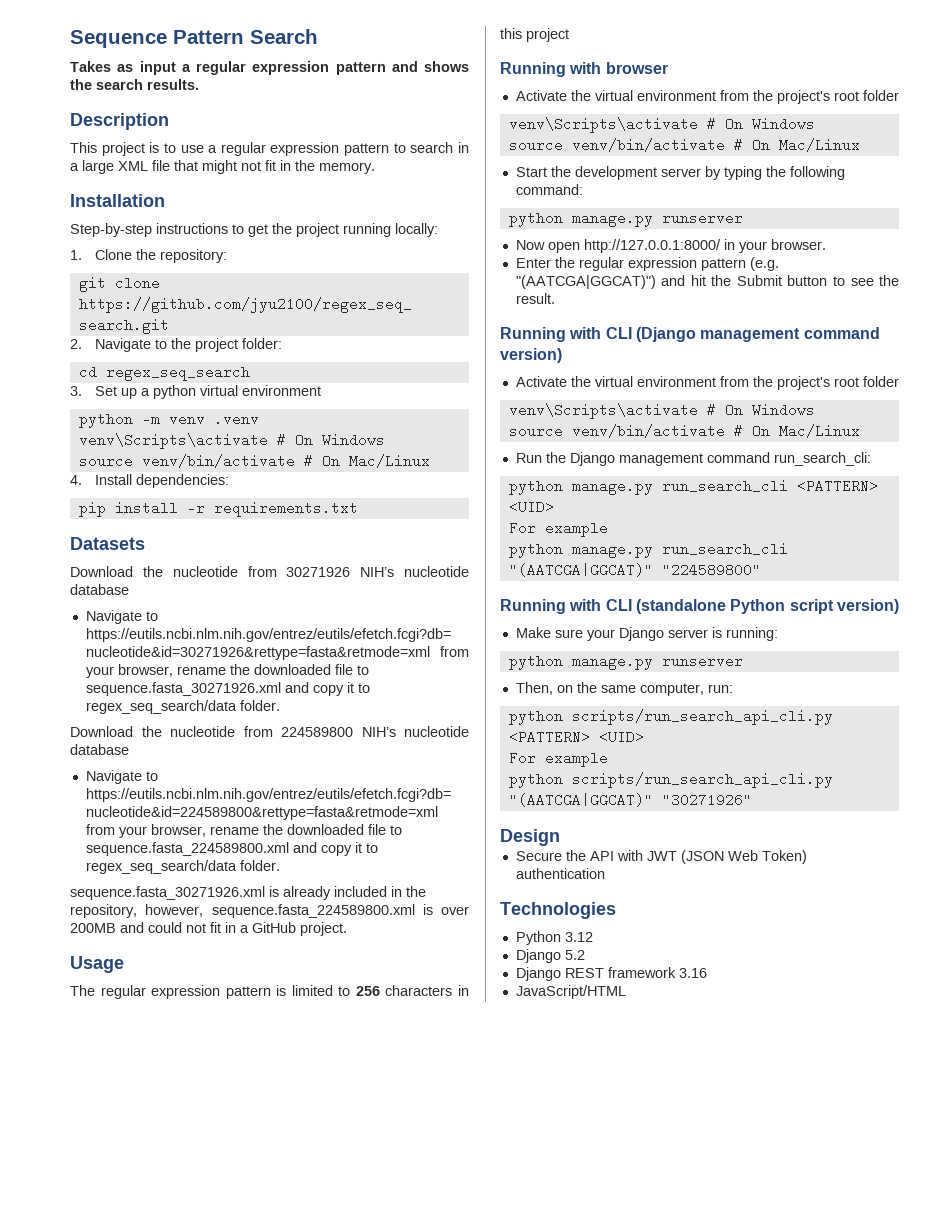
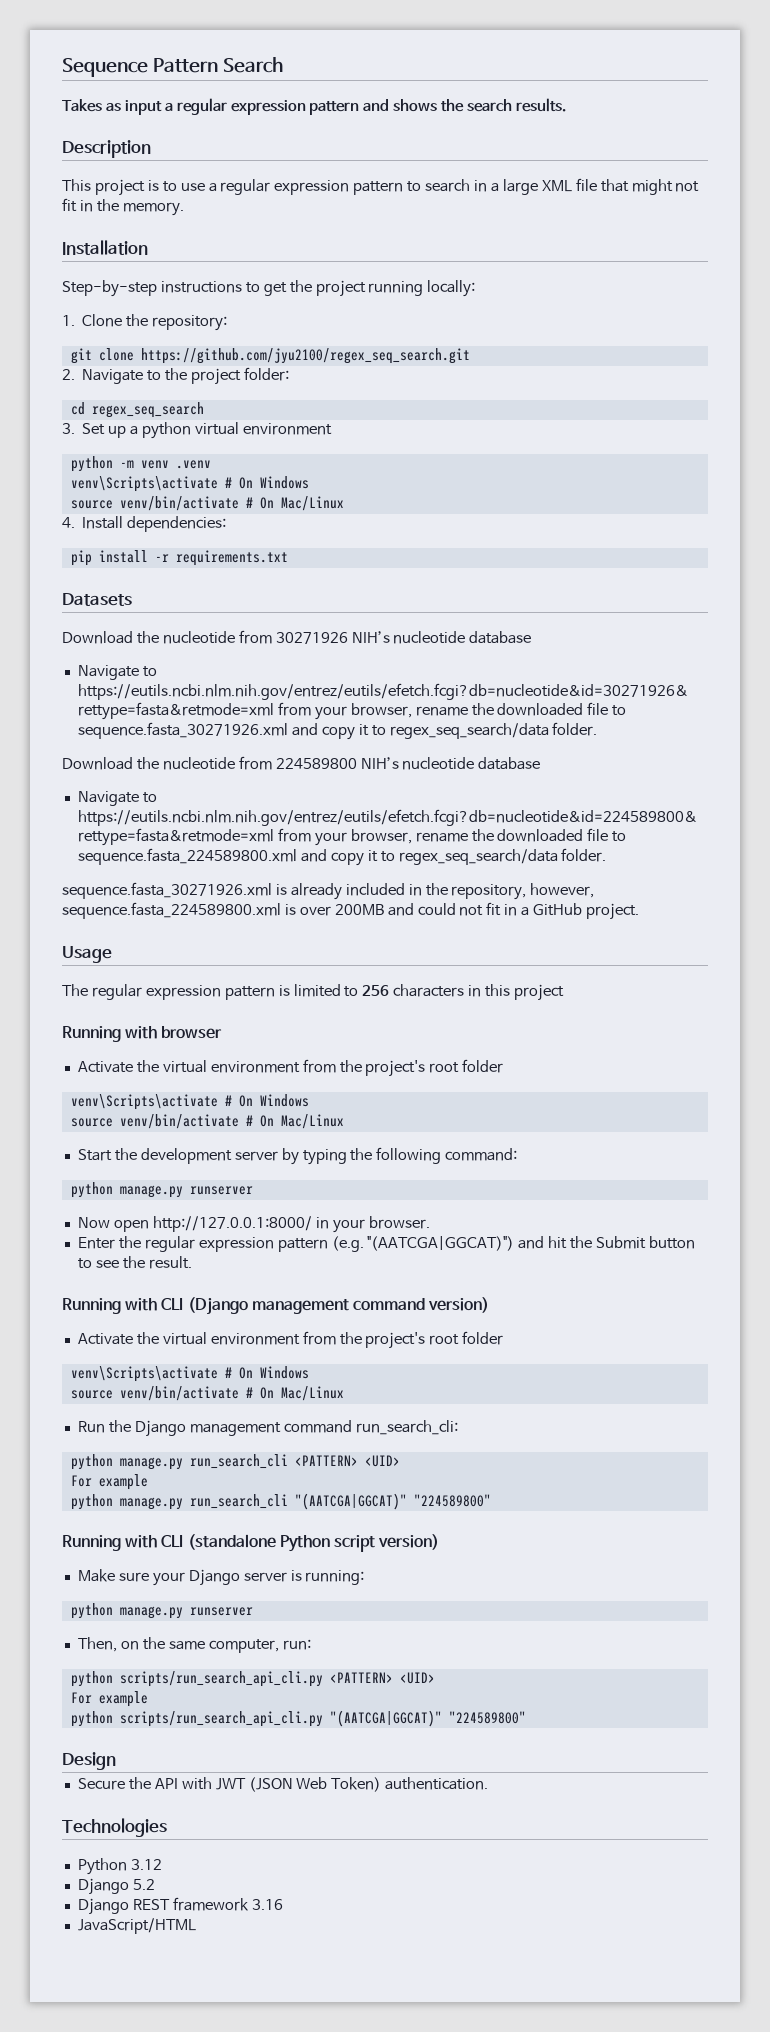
[661,793,752,807] "30271926" -> [448,1711,526,1724] "224589800"
[515,868,605,879] authentication -> [385,1777,489,1790] authentication.

